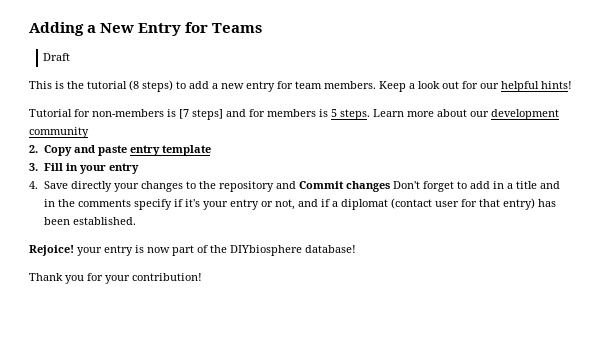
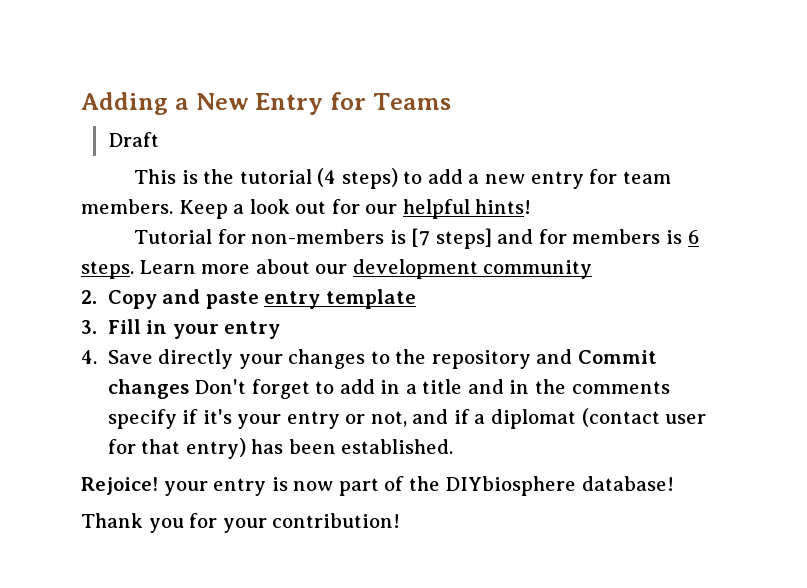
[129,80,139,91] (8 -> [317,168,337,187] (4
[331,109,337,117] 5 -> [687,230,699,244] 6

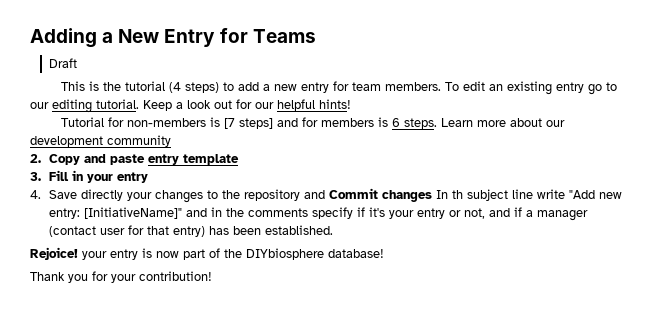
(173, 206) none -> [444,81,617,95] [30,99,139,113] To edit an existing entry go to our editing tutorial.
[194,379,463,399] Don't forget to add in a title -> [436,189,623,201] [49,207,183,219] In th subject line write "Add new entry: [InitiativeName]"
[491,409,577,429] diplomat -> [537,210,589,221] manager

